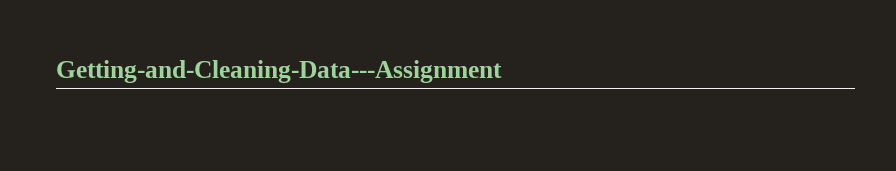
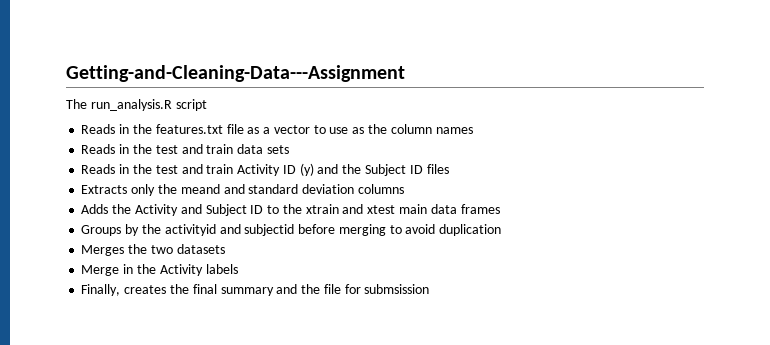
(502, 71) none -> [66,99,207,111] [81,124,473,134] [81,144,289,154] [81,163,449,176] [81,184,404,196] [81,204,500,216] [81,224,502,236] [81,244,225,256] [81,264,238,276] [81,284,430,296] // The run_analysis.R script // Reads in the features.txt file as a vector to use as the column names // Reads in the test and train data sets // Reads in the test and train Activity ID (y) and the Subject ID files // Extracts only the meand and standard deviation columns // Adds the Activity and Subject ID to the xtrain and xtest main data frames // Groups by the activityid and subjectid before merging to avoid duplication // Merges the two datasets // Merge in the Activity labels // Finally, creates the final summary and the file for submsission

